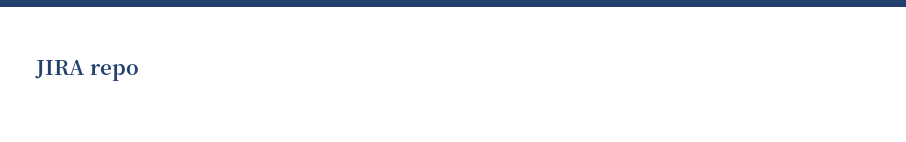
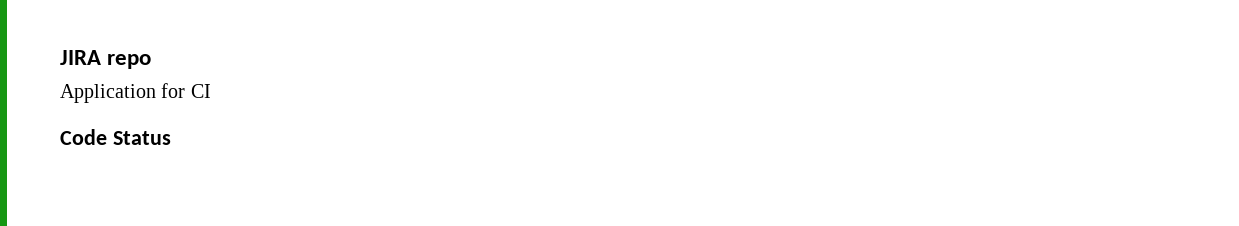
(139, 72) none -> [60,83,211,103] [60,129,171,145] // Application for CI // Code Status

